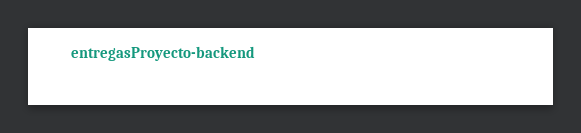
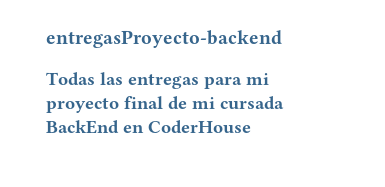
(255, 53) none -> [46,72,269,89] [46,96,284,113] [46,120,251,134] // Todas las entregas para mi proyecto final de mi cursada BackEnd en CoderHouse

